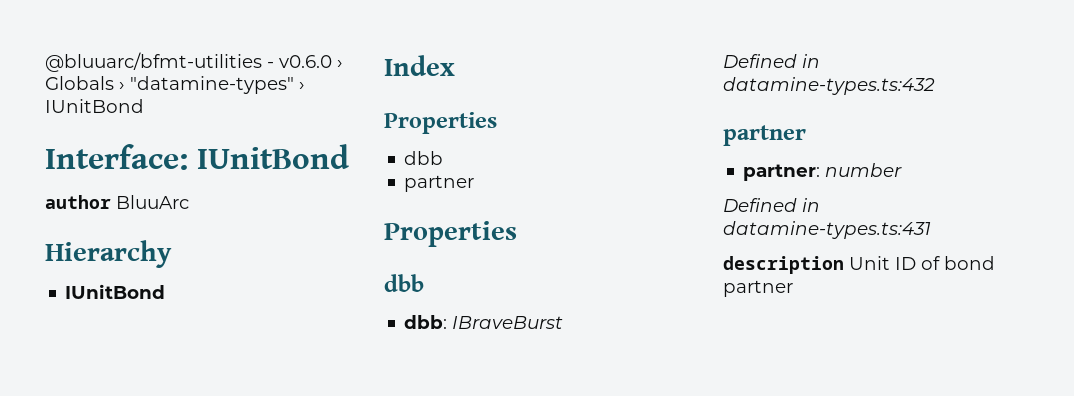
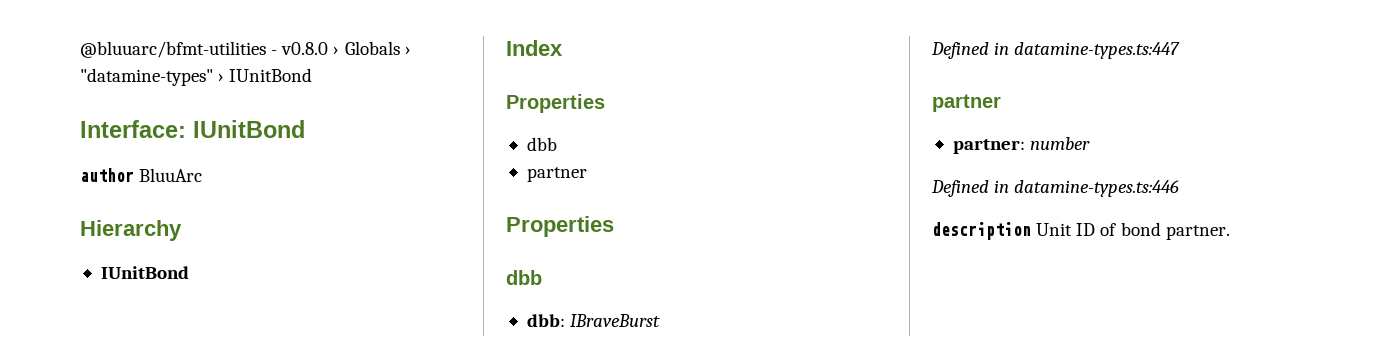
[279,55,332,68] v0.6.0 -> [281,42,329,55] v0.8.0
[723,77,935,95] datamine-types.ts:432 -> [1014,42,1181,59] datamine-types.ts:447
[723,221,931,239] datamine-types.ts:431 -> [1014,180,1180,197] datamine-types.ts:446
[723,280,793,297] partner -> [1165,225,1230,240] partner.

